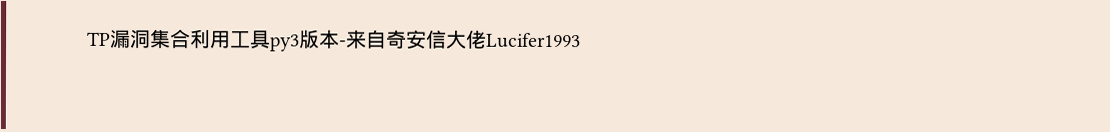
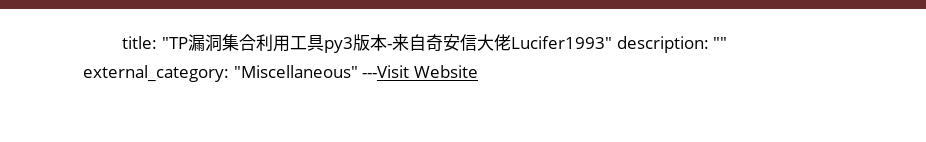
[87,31,111,46] TP -> [122,36,188,49] title: "TP
[486,32,581,49] Lucifer1993 -> [510,36,728,53] [83,65,478,82] Lucifer1993" description: "" external_category: "Miscellaneous" ---Visit Website

